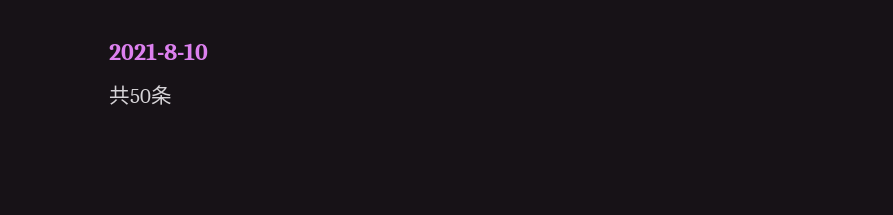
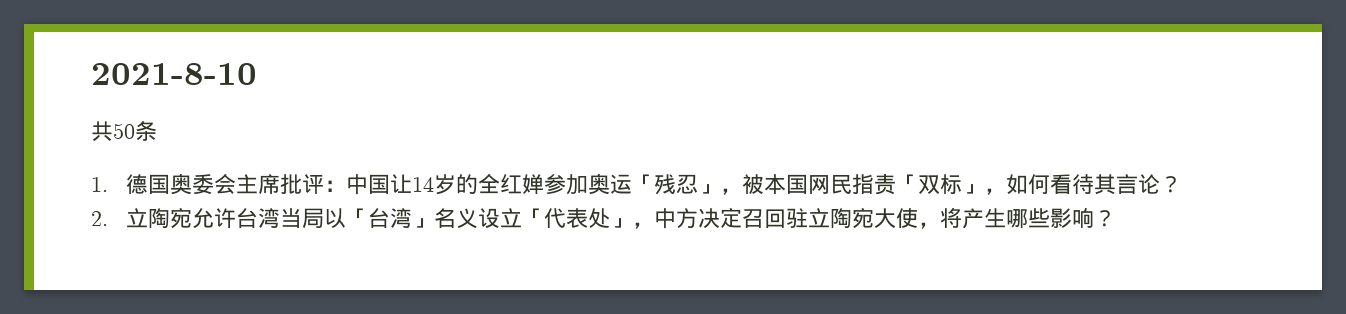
(172, 95) none -> [91,173,1183,195] [91,207,1117,229] // 1.德国奥委会主席批评：中国让14岁的全红婵参加奥运「残忍」，被本国网民指责「双标」，如何看待其言论？ // 2.立陶宛允许台湾当局以「台湾」名义设立「代表处」，中方决定召回驻立陶宛大使，将产生哪些影响？

